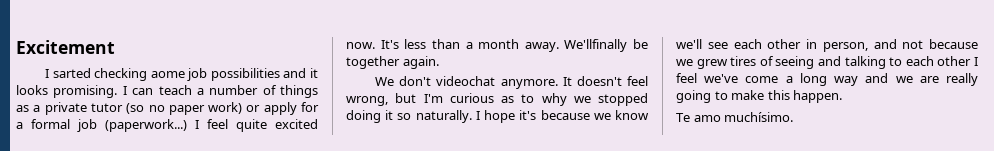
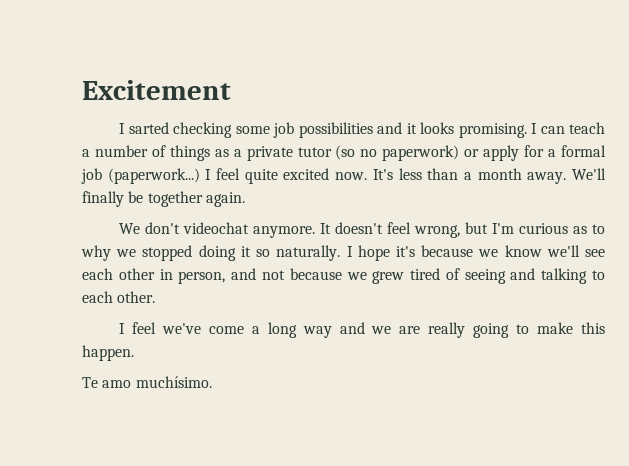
[150,71,185,78] aome -> [235,126,270,134] some
[168,102,243,115] paper work) -> [382,145,460,161] paperwork)
[564,39,628,52] We'llfinally -> [572,168,606,180] [82,191,124,207] We'll finally
[730,56,757,66] tires -> [410,268,441,280] tired
[937,56,972,66] other -> [117,291,156,303] other. //

